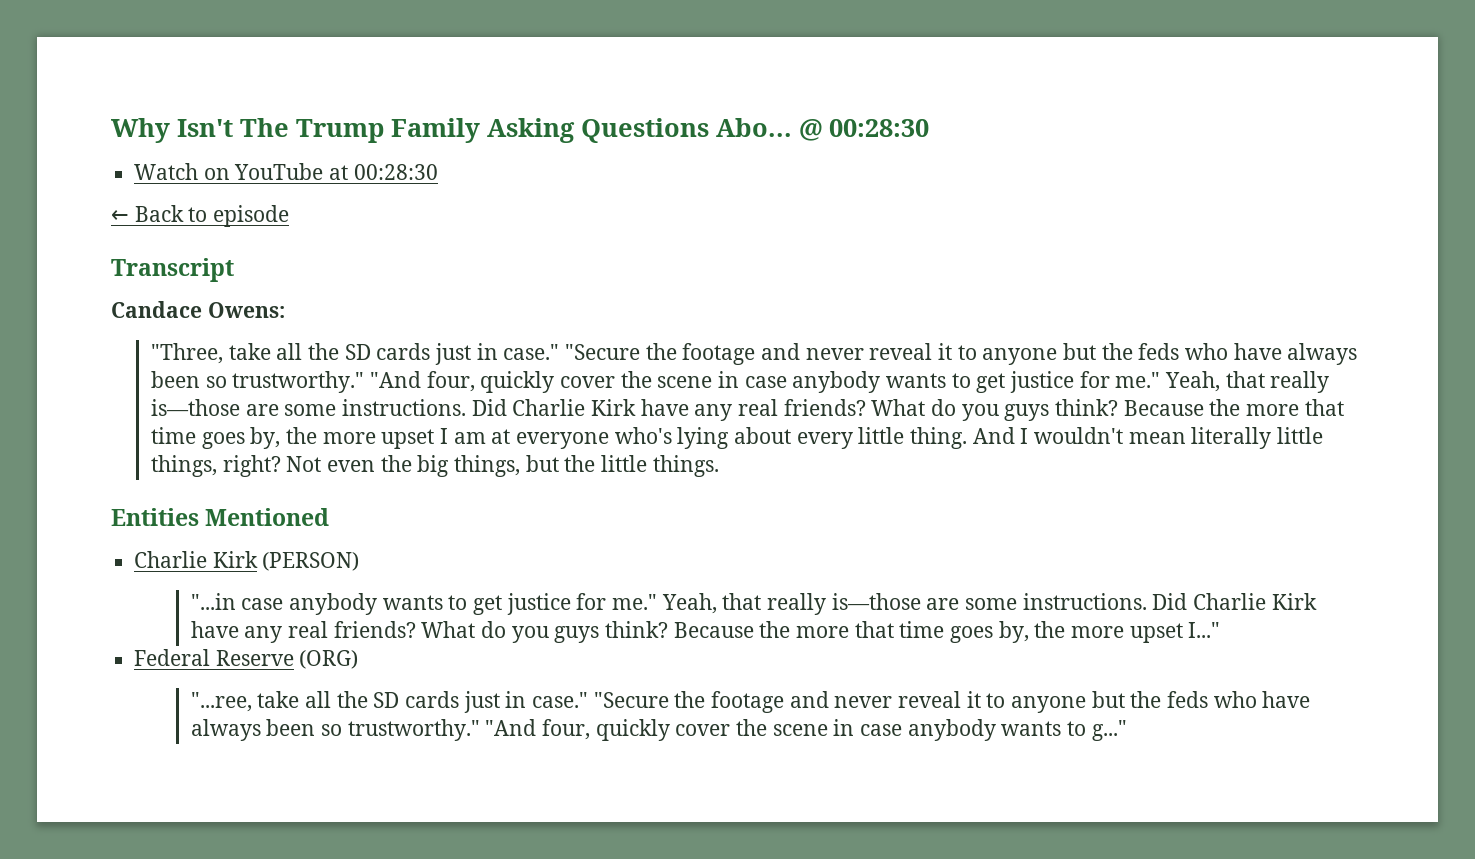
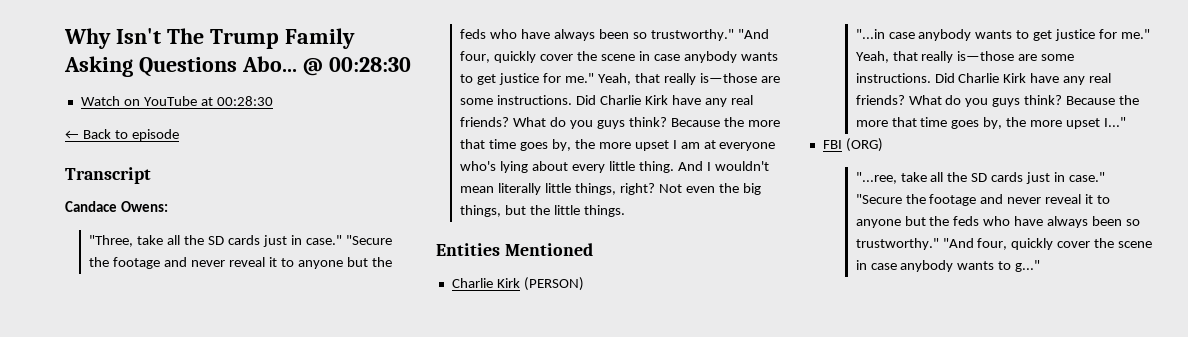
[134,649,294,666] Federal Reserve -> [822,140,842,149] FBI

